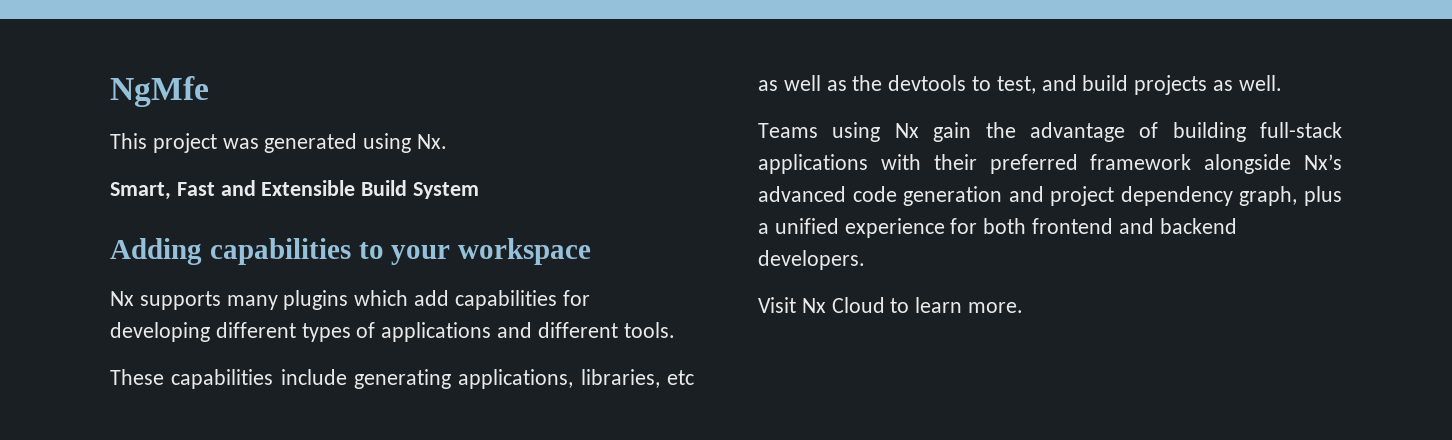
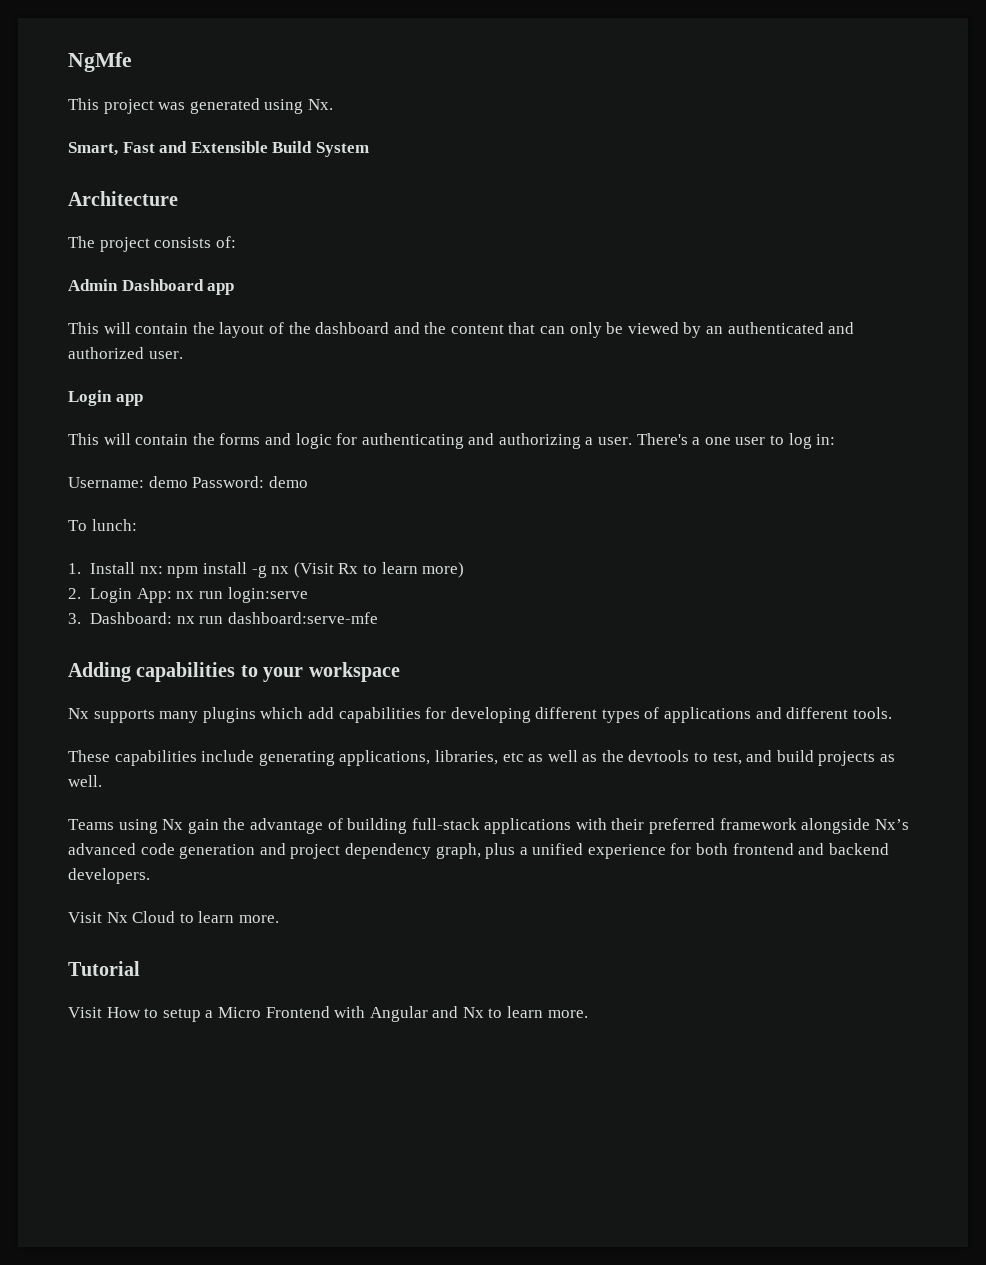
(480, 190) none -> [68,191,178,206] [68,236,236,252] [68,279,235,295] [68,322,855,338] [68,347,183,359] [68,390,143,406] [68,433,836,449] [68,476,308,488] [68,519,137,531] [68,562,465,578] [68,587,308,603] [68,612,379,624] // Architecture // The project consists of: // Admin Dashboard app // This will contain the layout of the dashboard and the content that can only be viewed by an authenticated and authorized user. // Login app // This will contain the forms and logic for authenticating and authorizing a user. There's a one user to log in: // Username: demo Password: demo // To lunch: // 1. Install nx: npm install -g nx (Visit Rx to learn more) // 2. Login App: nx run login:serve // 3. Dashboard: nx run dashboard:serve-mfe
(1024, 307) none -> [68,961,140,976] [68,1006,588,1022] // Tutorial // Visit How to setup a Micro Frontend with Angular and Nx to learn more.

